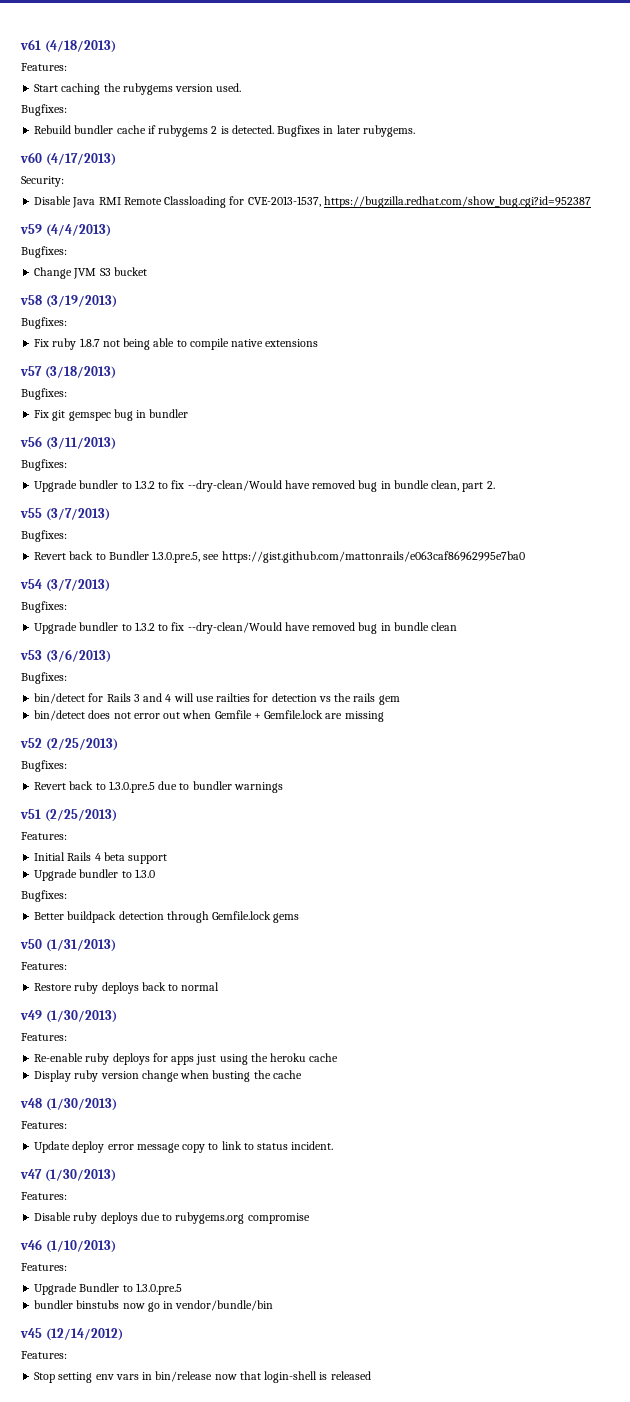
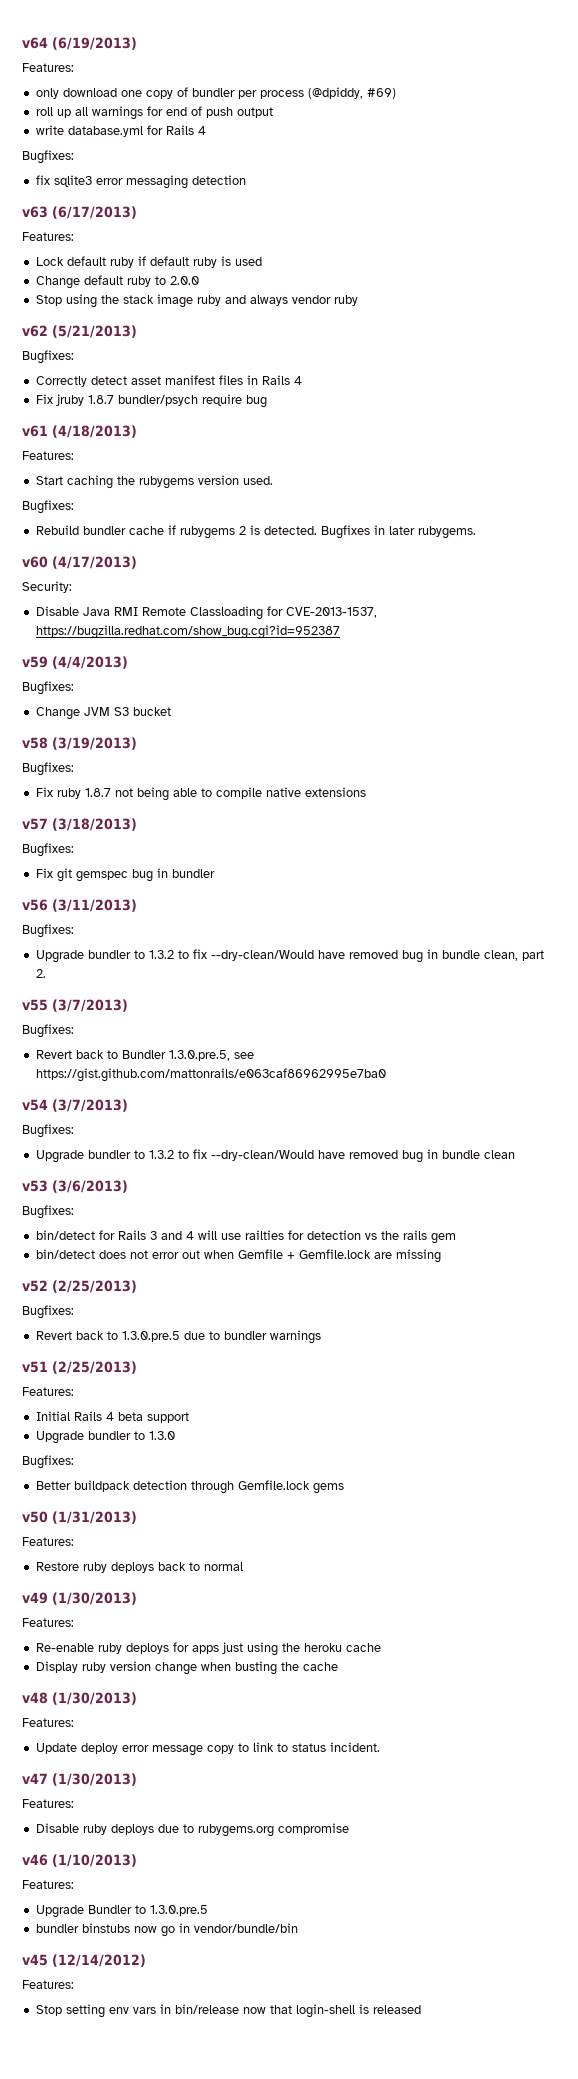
(20, 44) none -> [22,37,137,50] [22,63,74,72] [35,87,396,99] [35,106,273,120] [35,125,206,137] [22,150,74,164] [35,175,246,189] [22,206,137,219] [22,232,74,241] [35,256,262,268] [35,275,199,289] [35,294,358,308] [22,325,137,338] [22,350,74,364] [35,375,302,387] [35,394,267,408] v64 (6/19/2013) // Features: // only download one copy of bundler per process (@dpiddy, #69) // roll up all warnings for end of push output // write database.yml for Rails 4 // Bugfixes: // fix sqlite3 error messaging detection // v63 (6/17/2013) // Features: // Lock default ruby if default ruby is used // Change default ruby to 2.0.0 // Stop using the stack image ruby and always vendor ruby // v62 (5/21/2013) // Bugfixes: // Correctly detect asset manifest files in Rails 4 // Fix jruby 1.8.7 bundler/psych require bug //

